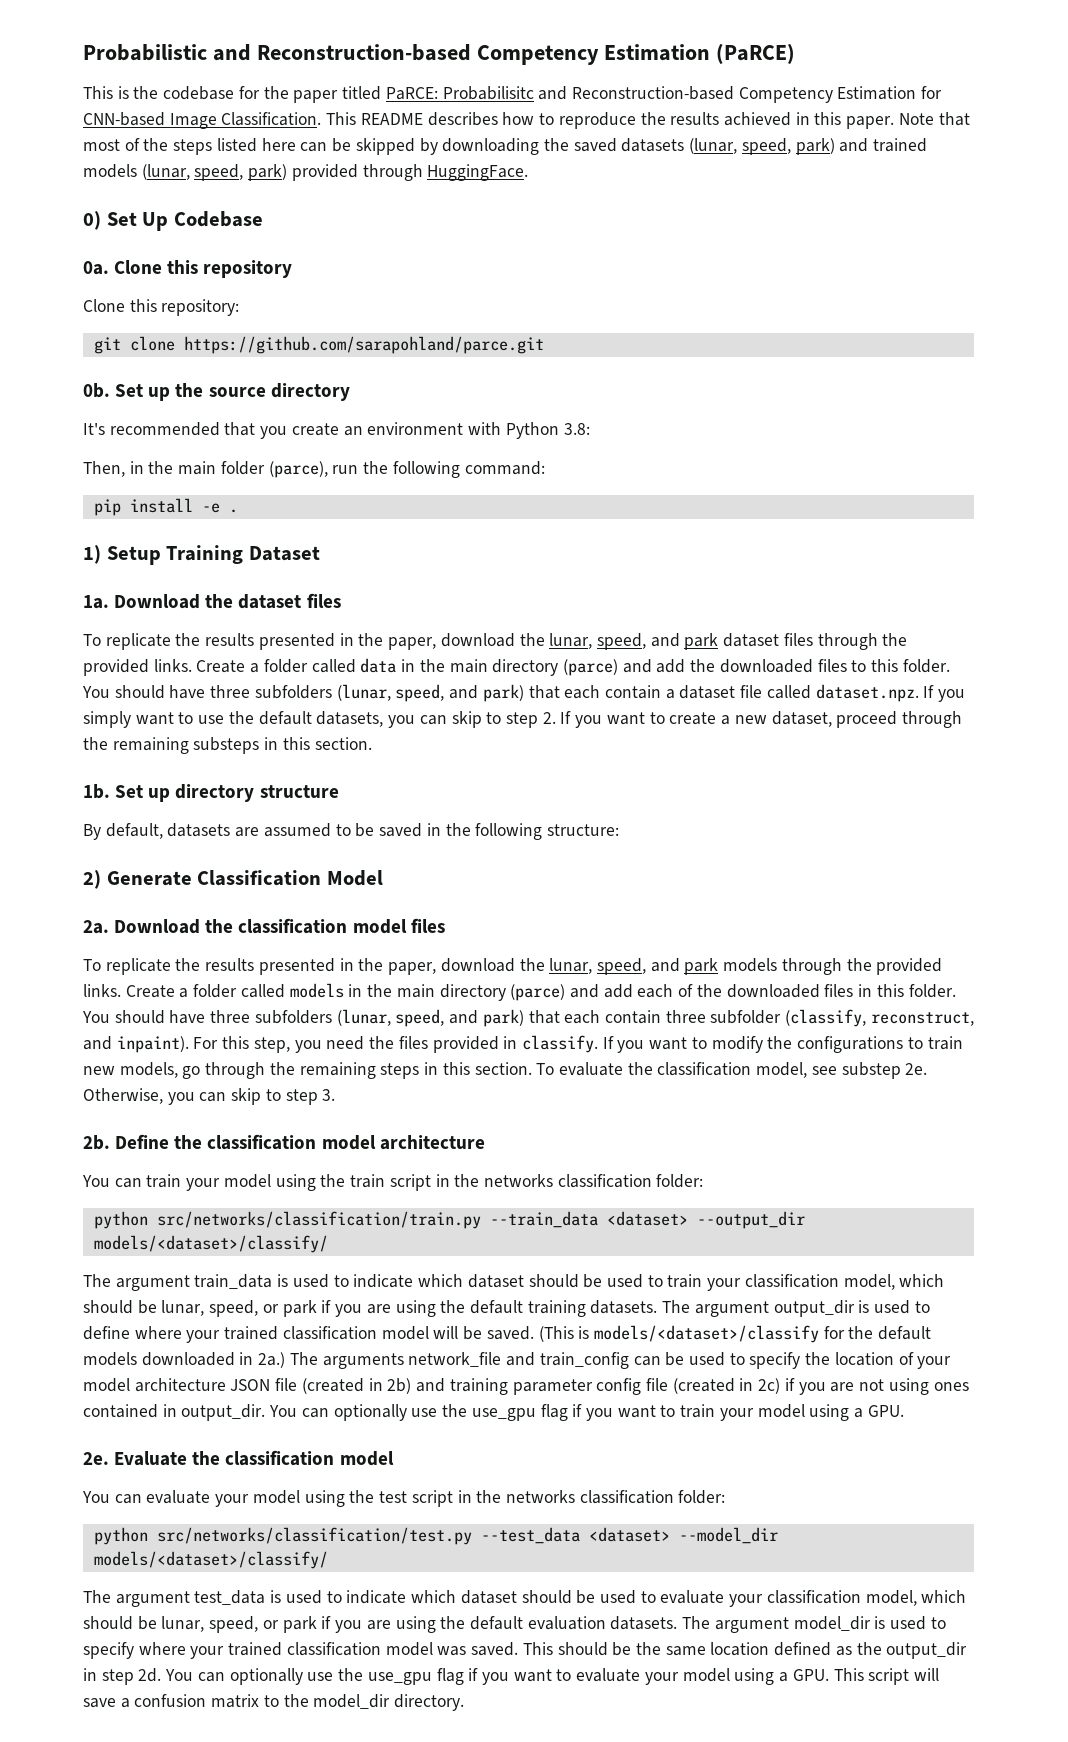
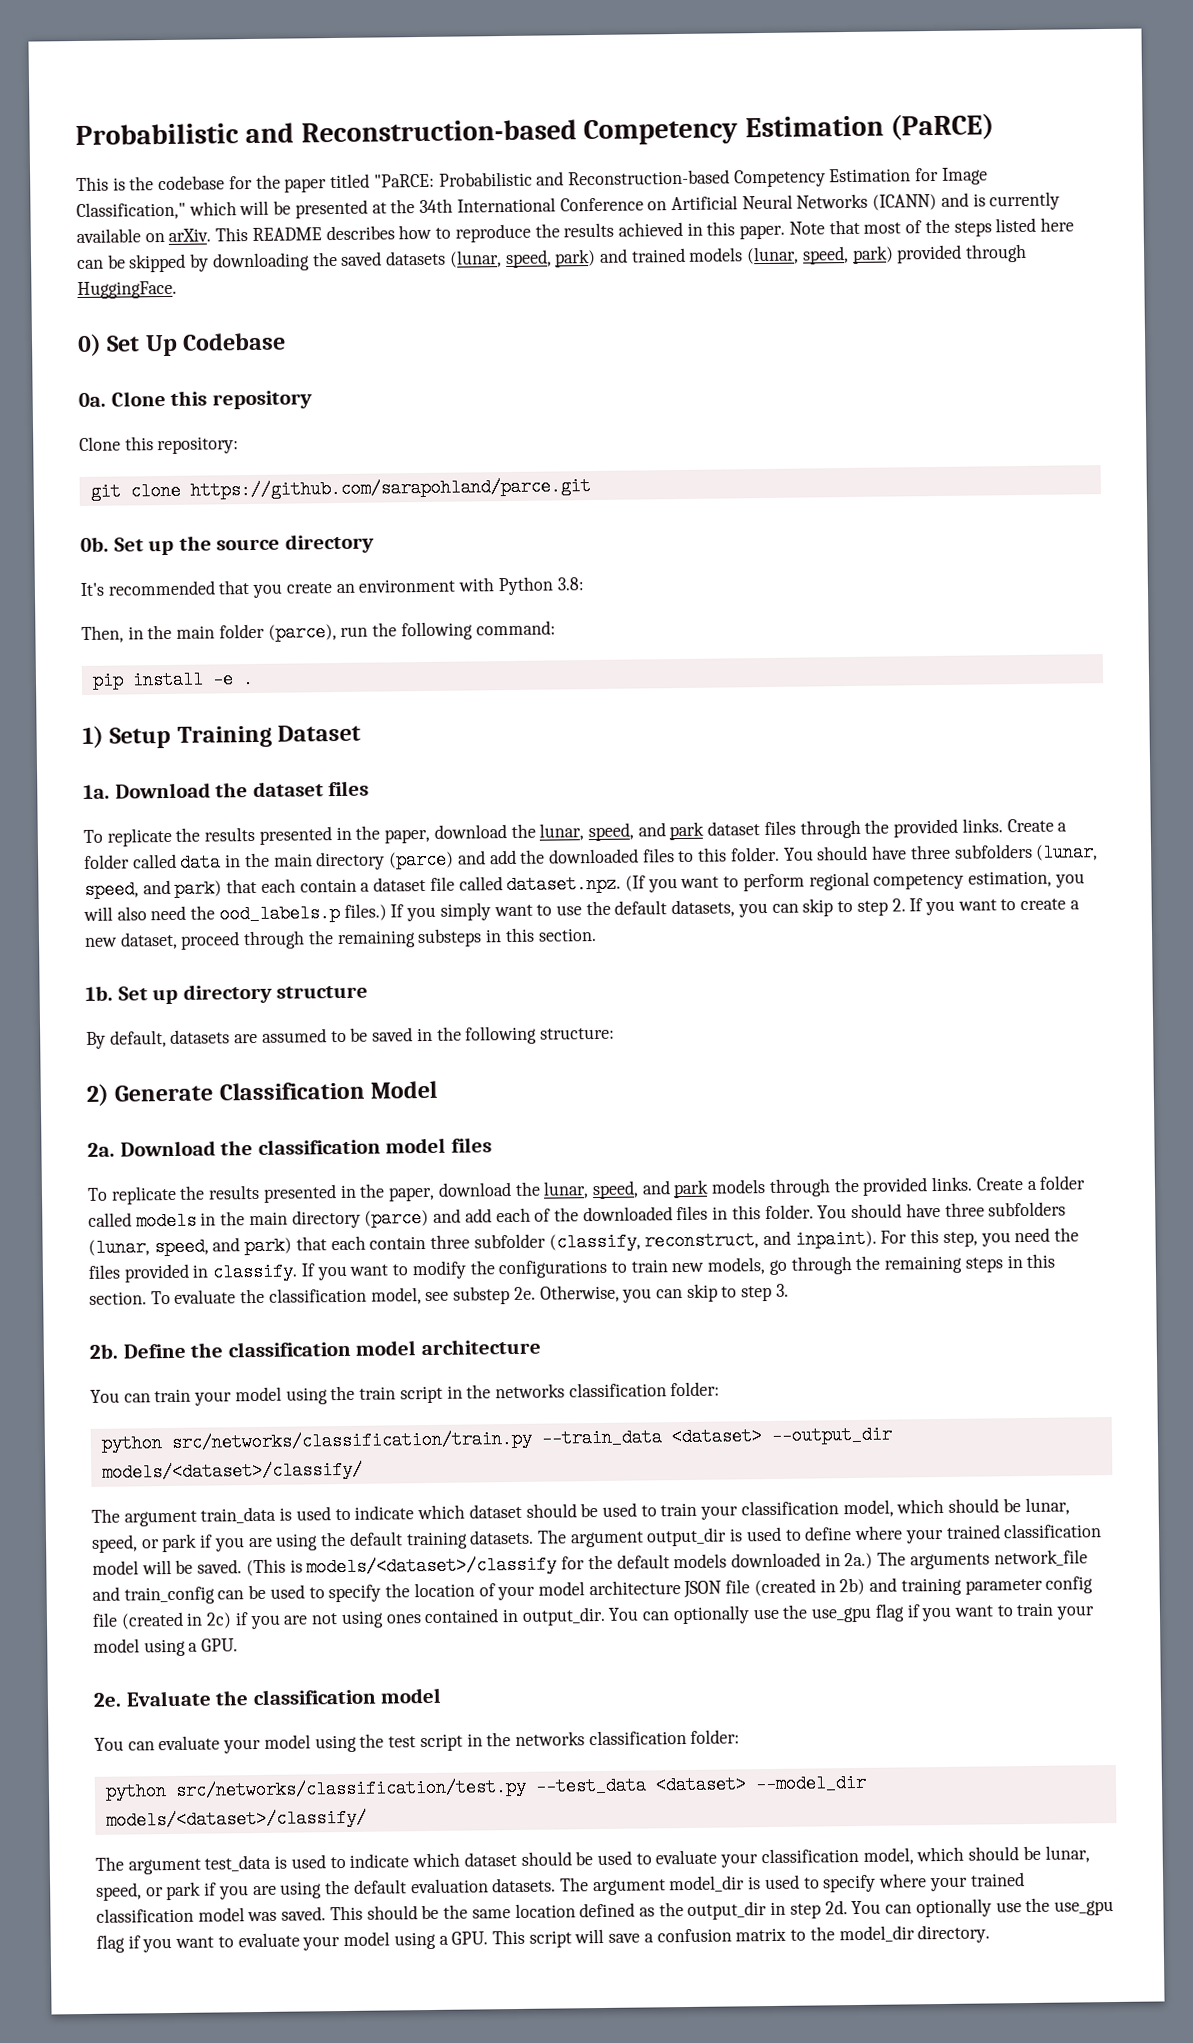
[385,86,534,100] PaRCE: Probabilisitc -> [373,171,533,188] "PaRCE: Probabilistic
[83,112,322,129] CNN-based Image Classification. -> [941,167,988,185] [76,191,1061,221] [76,228,212,244] Image Classification," which will be presented at the 34th International Conference on Artificial Neural Networks (ICANN) and is currently available on arXiv.
(919, 693) none -> [624,870,1085,893] [83,903,387,924] (If you want to perform regional competency estimation, you will also need the ood_labels.p files.)

